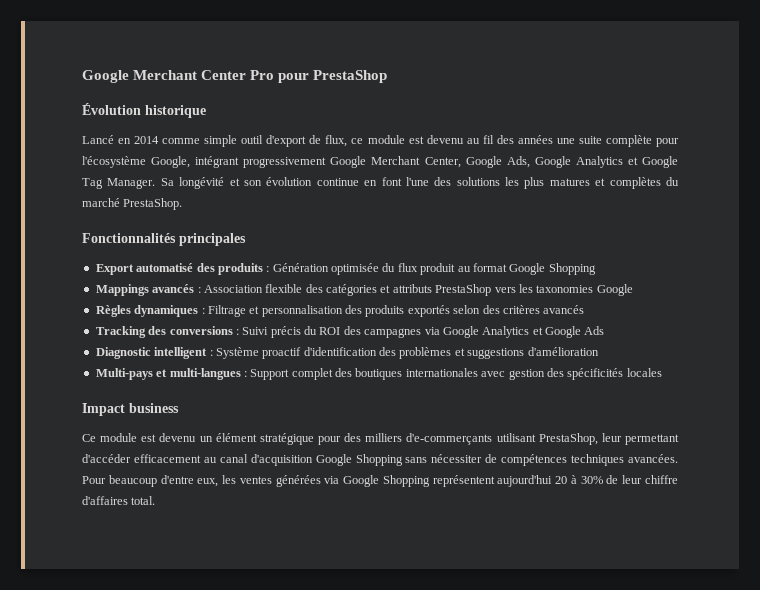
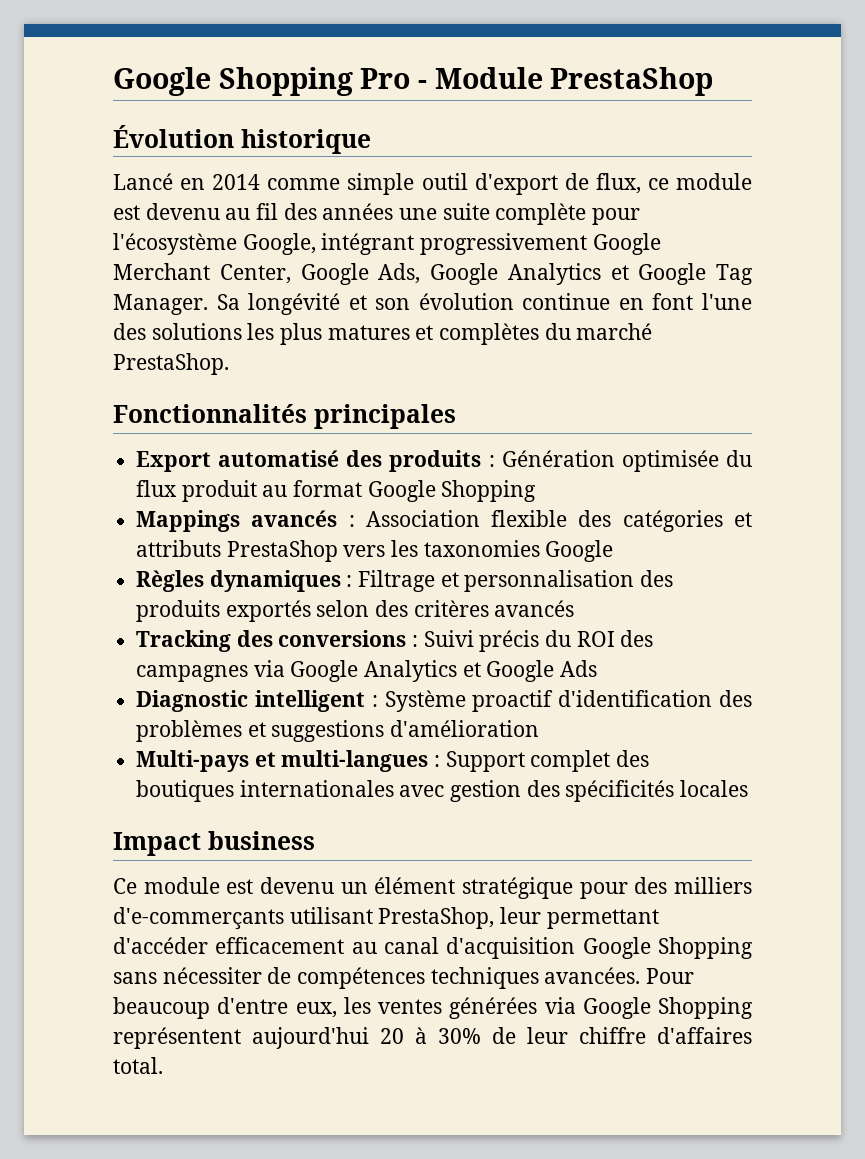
[82,70,310,83] Google Merchant Center Pro pour -> [113,67,543,96] Google Shopping Pro - Module

